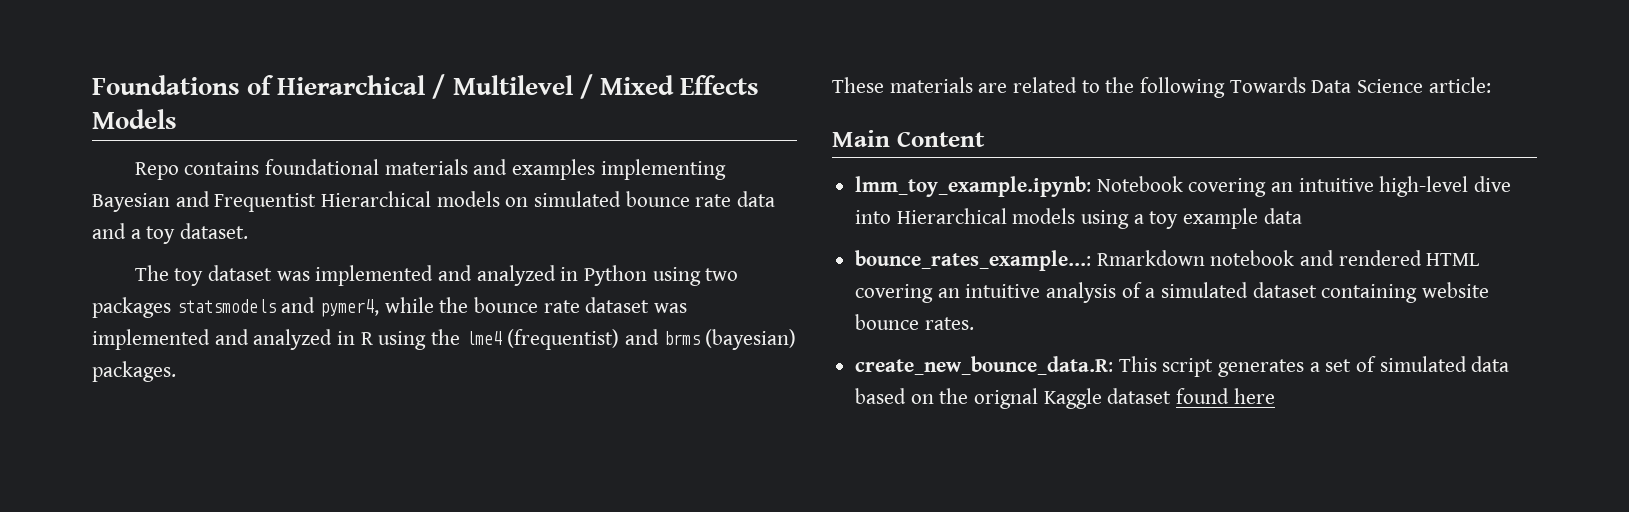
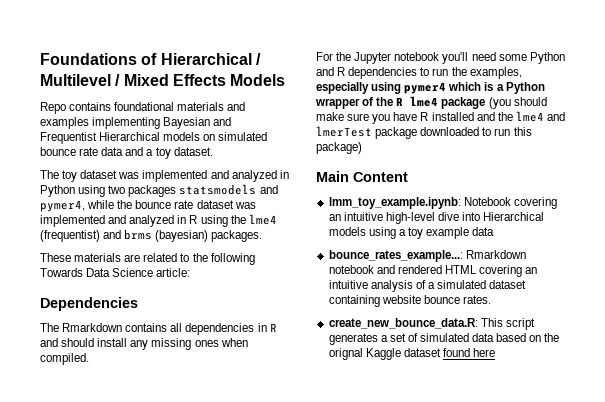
(1491, 85) none -> [40,297,138,311] [40,323,277,335] [40,338,248,350] [40,353,89,365] [316,52,565,64] [316,67,522,79] [316,82,545,94] [315,96,547,109] [316,111,565,124] [316,126,532,139] [316,142,362,154] // Dependencies // The Rmarkdown contains all dependencies in R and should install any missing ones when compiled. // For the Jupyter notebook you'll need some Python and R dependencies to run the examples, especially using pymer4 which is a Python wrapper of the R lme4 package (you should make sure you have R installed and the lme4 and lmerTest package downloaded to run this package)

